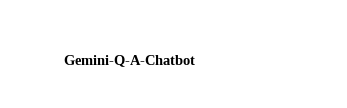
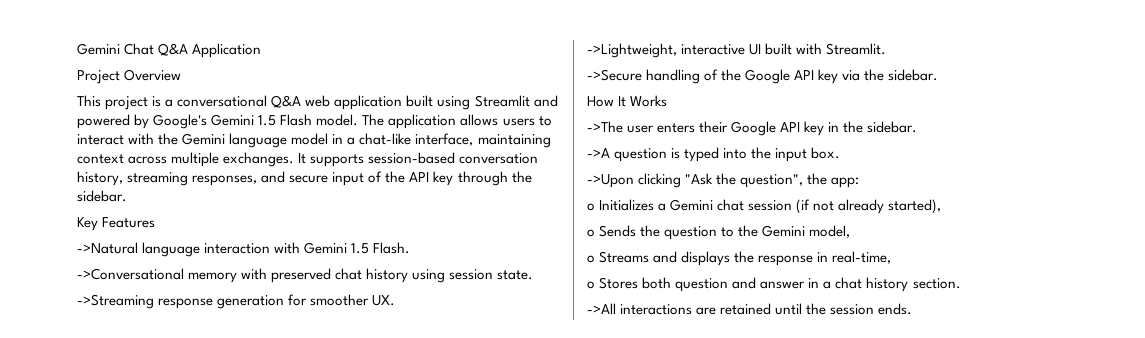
[64,55,195,67] Gemini-Q-A-Chatbot -> [77,43,262,58] [77,69,182,84] [77,95,558,110] [77,114,552,129] [77,133,551,148] [77,152,539,167] [77,171,532,186] [77,190,127,202] [77,217,156,231] [77,242,411,257] [77,268,534,283] [77,294,396,309] [587,43,887,58] [587,69,939,84] [587,95,668,107] [587,121,918,136] [587,147,841,162] [587,173,860,188] [587,199,942,214] [587,225,851,240] [587,251,892,266] [587,277,961,292] [587,303,913,315] Gemini Chat Q&A Application // Project Overview // This project is a conversational Q&A web application built using Streamlit and powered by Google's Gemini 1.5 Flash model. The application allows users to interact with the Gemini language model in a chat-like interface, maintaining context across multiple exchanges. It supports session-based conversation history, streaming responses, and secure input of the API key through the sidebar. // Key Features // ->Natural language interaction with Gemini 1.5 Flash. // ->Conversational memory with preserved chat history using session state. // ->Streaming response generation for smoother UX. // ->Lightweight, interactive UI built with Streamlit. // ->Secure handling of the Google API key via the sidebar. // How It Works // ->The user enters their Google API key in the sidebar. // ->A question is typed into the input box. // ->Upon clicking "Ask the question", the app: // o Initializes a Gemini chat session (if not already started), // o Sends the question to the Gemini model, // o Streams and displays the response in real-time, // o Stores both question and answer in a chat history section. // ->All interactions are retained until the session ends.

